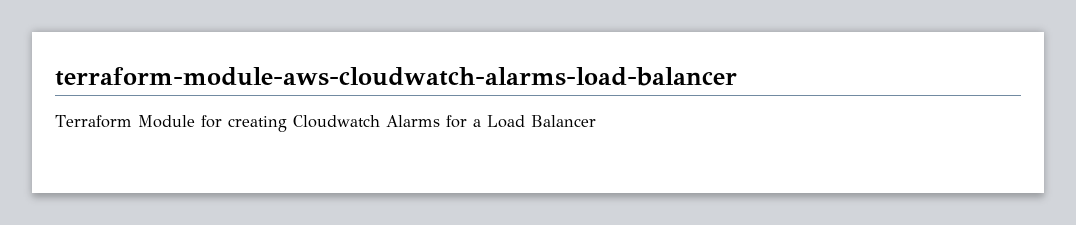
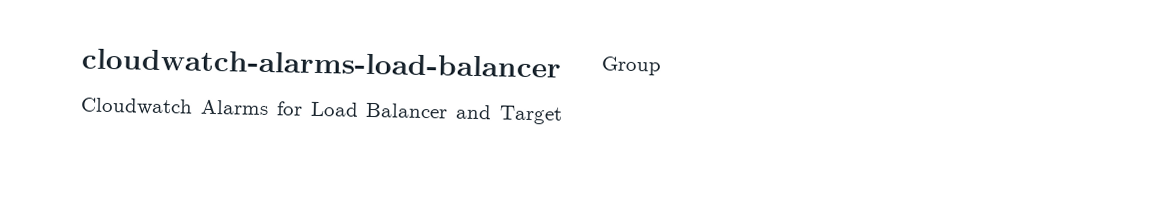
[55,67,737,86] [55,115,287,132] terraform-module-aws-cloudwatch-alarms-load-balancer // Terraform Module for creating -> [81,48,562,78] cloudwatch-alarms-load-balancer //
[472,119,481,127] a -> (303, 108) none
(596, 121) none -> [455,104,563,125] [601,56,662,76] and Target Group

